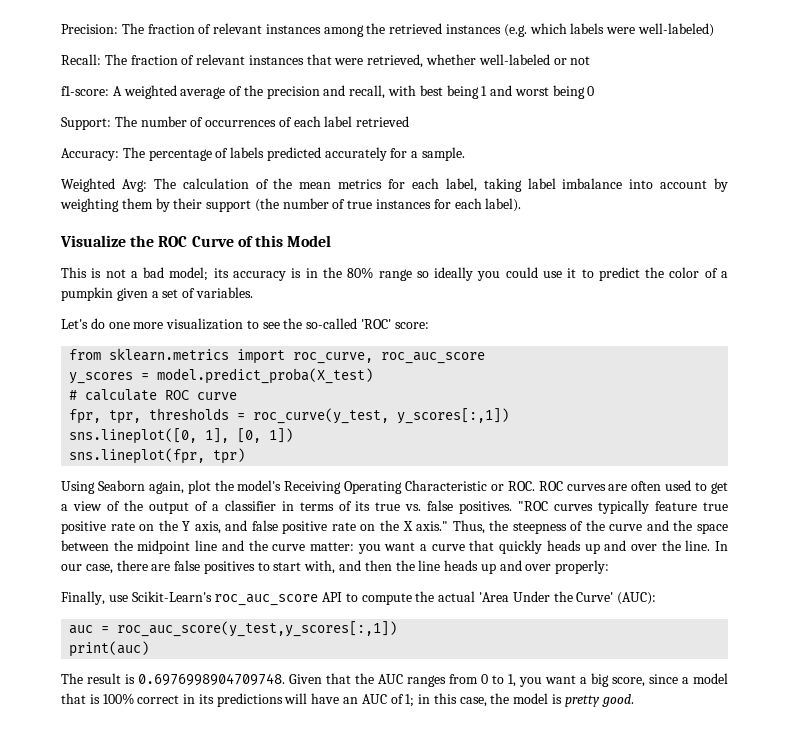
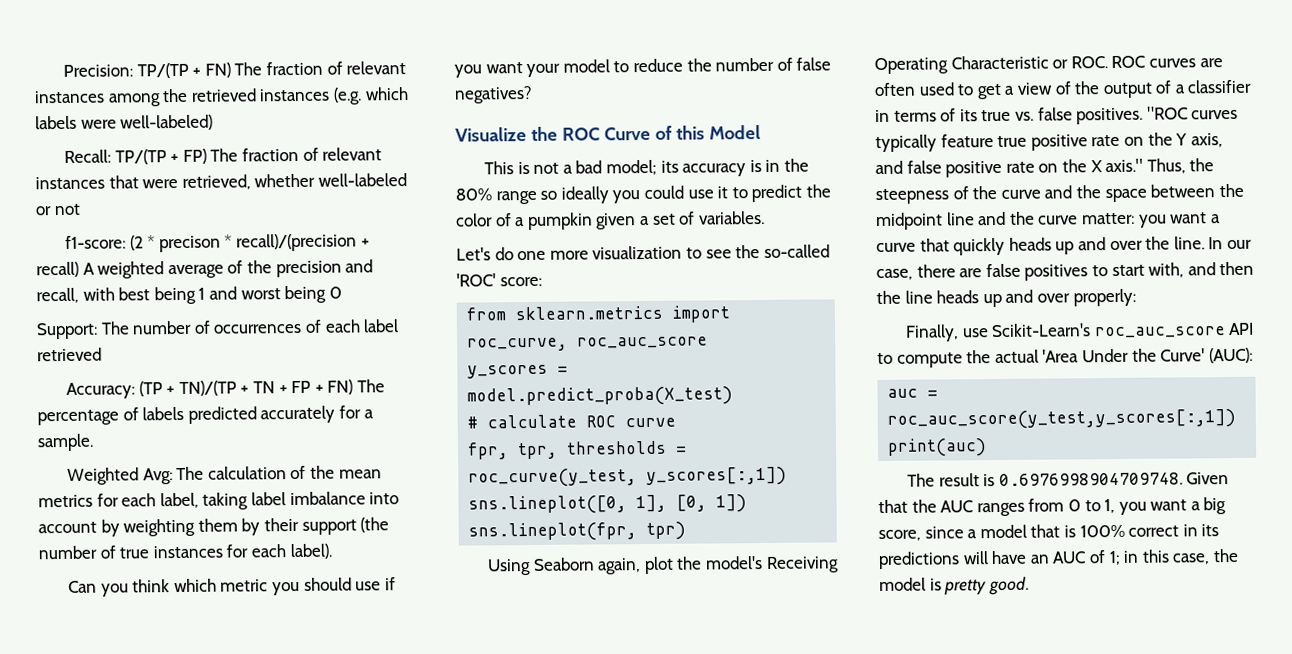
(118, 29) none -> [136,62,231,79] TP/(TP + FN)
(101, 59) none -> [114,148,207,165] TP/(TP + FP)
(109, 91) none -> [129,233,370,253] [36,261,79,278] (2 * precison * recall)/(precision + recall)
(119, 154) none -> [138,379,354,397] (TP + TN)/(TP + TN + FP + FN)
(522, 205) none -> [68,577,396,597] [454,57,832,78] [454,85,533,104] // Can you think which metric you should use if you want your model to reduce the number of false negatives?

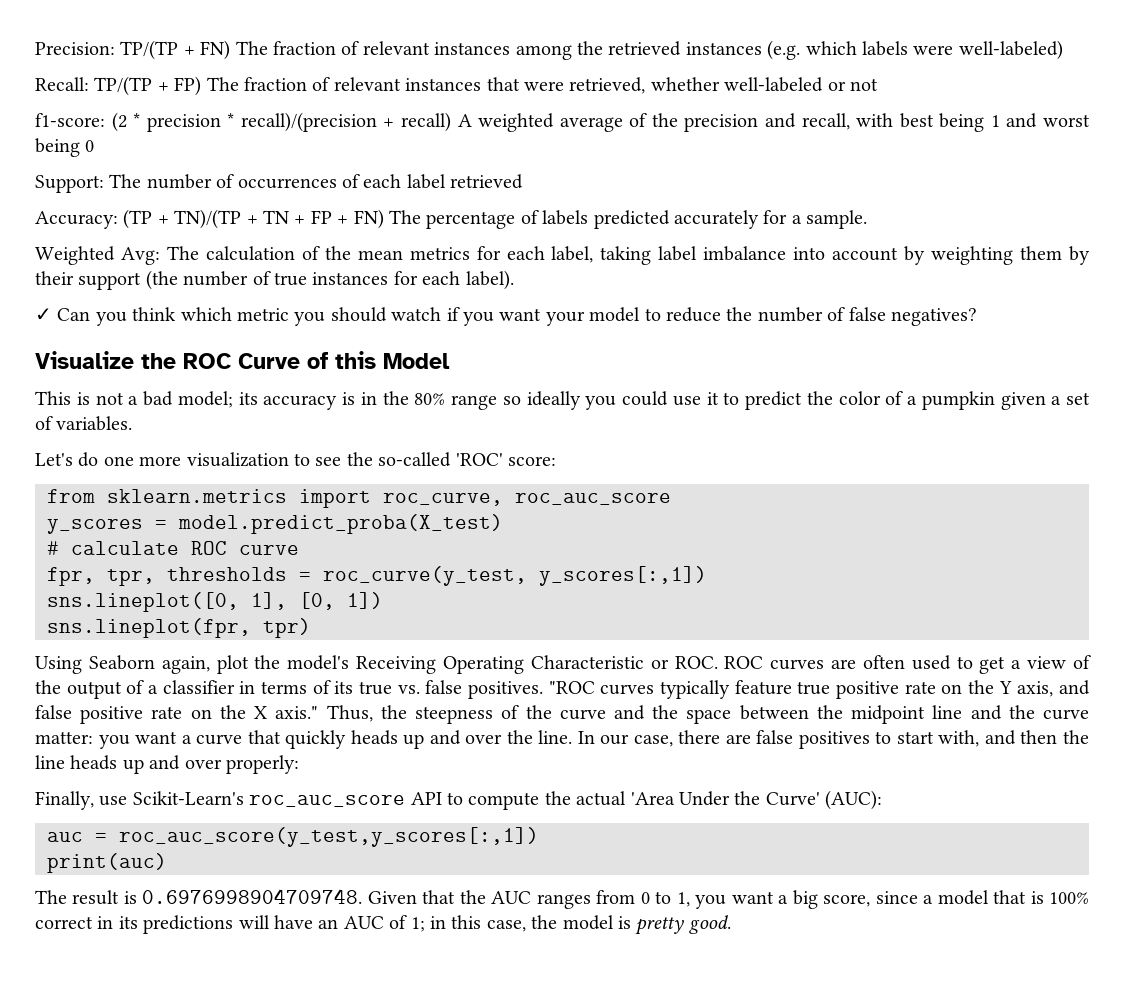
[158,235,221,253] precison -> [146,114,221,132] precision
(332, 551) none -> [35,308,52,321] ✓
[355,581,382,591] use -> [391,307,442,321] watch

